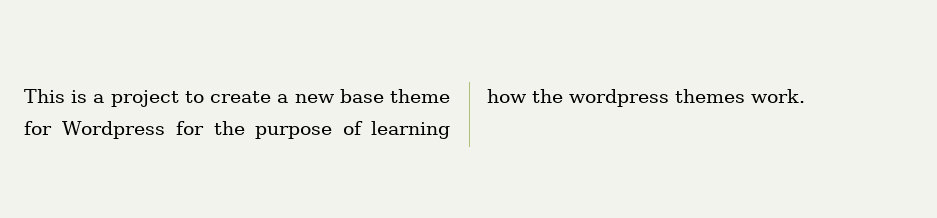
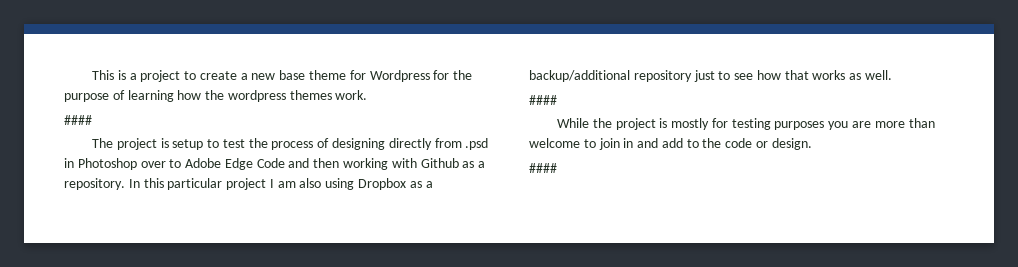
(805, 96) none -> [64,115,92,125] [91,138,489,150] [64,158,486,170] [64,178,433,190] [529,70,893,82] [529,95,557,105] [556,118,935,130] [529,138,812,150] [529,163,557,173] // #### // The project is setup to test the process of designing directly from .psd in Photoshop over to Adobe Edge Code and then working with Github as a repository. In this particular project I am also using Dropbox as a backup/additional repository just to see how that works as well. // #### // While the project is mostly for testing purposes you are more than welcome to join in and add to the code or design. // ####

